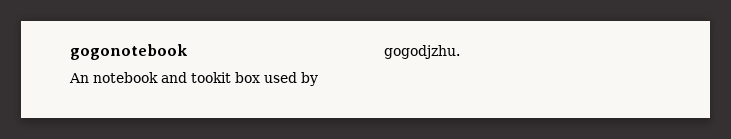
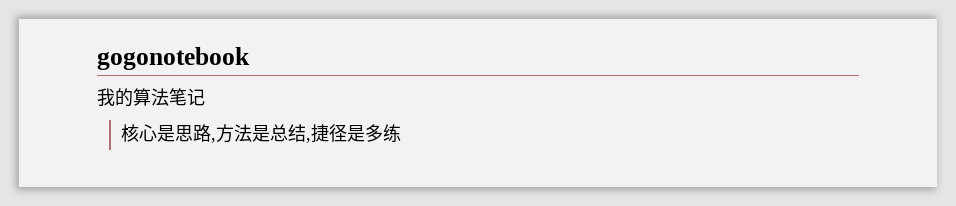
[69,72,318,86] [384,45,460,59] An notebook and tookit box used by gogodjzhu. -> [97,88,205,107] [121,124,402,143] 我的算法笔记 // 核心是思路,方法是总结,捷径是多练

